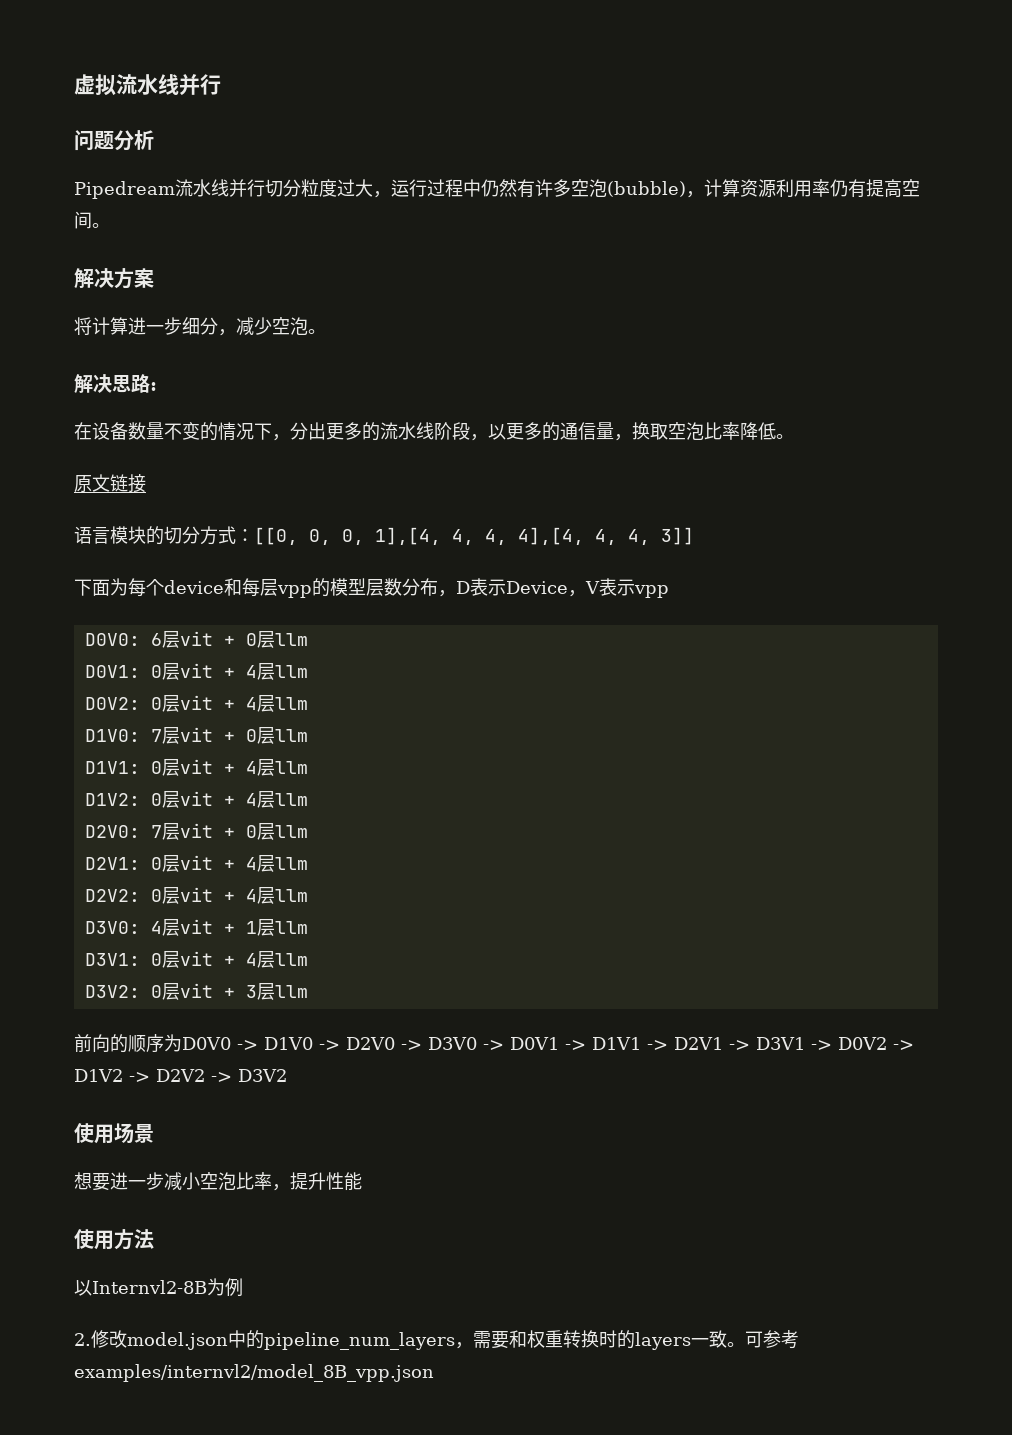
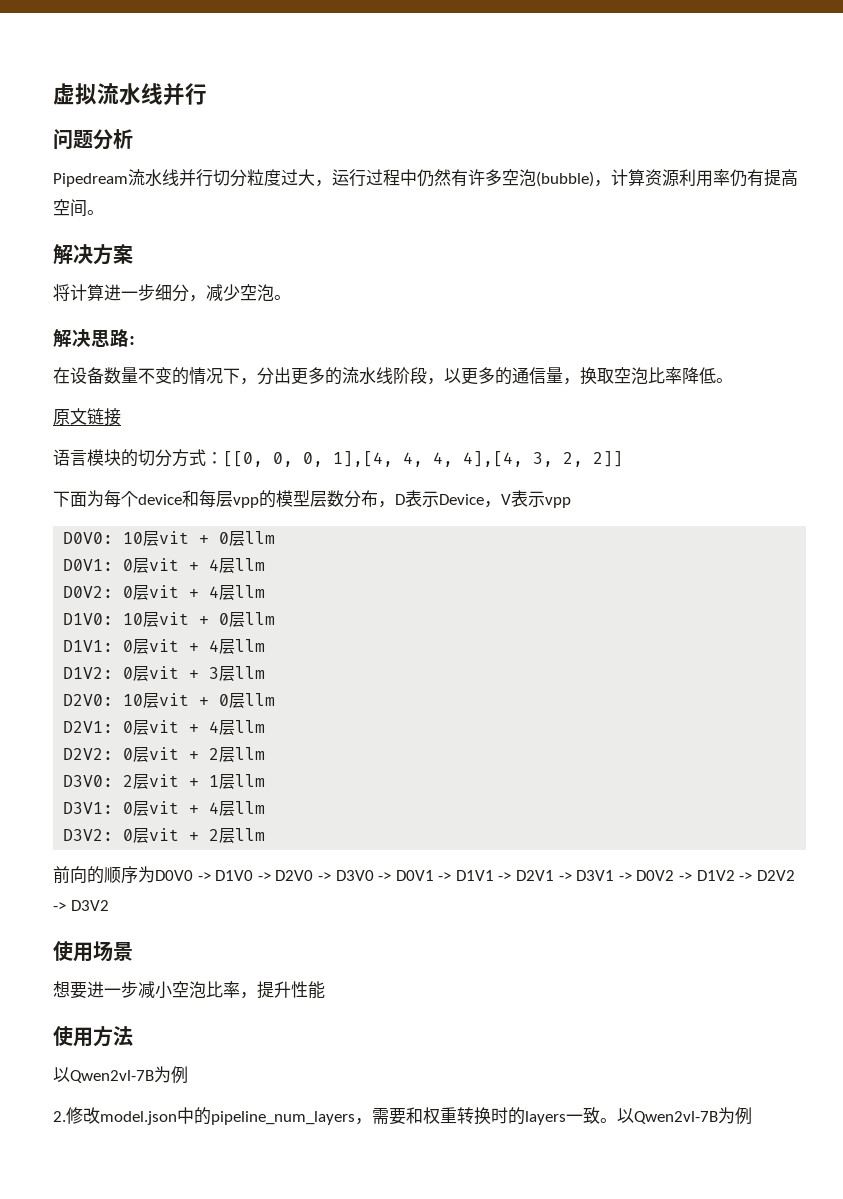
[595,527,694,545] 4, 4, 3]] -> [533,451,623,467] 3, 2, 2]]
[150,633,162,646] 6 -> [123,532,144,544] 10
[150,729,162,742] 7 -> [123,613,144,625] 10
[245,793,257,806] 4 -> [209,667,220,679] 3
[150,825,162,838] 7 -> [123,694,144,706] 10
[245,889,257,902] 4 -> [209,748,220,760] 2
[150,921,162,934] 4 -> [123,775,134,787] 2
[245,985,257,998] 3 -> [209,829,220,841] 2
[92,1280,207,1294] Internvl2-8B -> [70,1070,154,1083] Qwen2vl-7B
[745,1330,799,1349] [74,1364,434,1382] 可参考examples/internvl2/model_8B_vpp.json -> [617,1107,752,1125] 以Qwen2vl-7B为例

